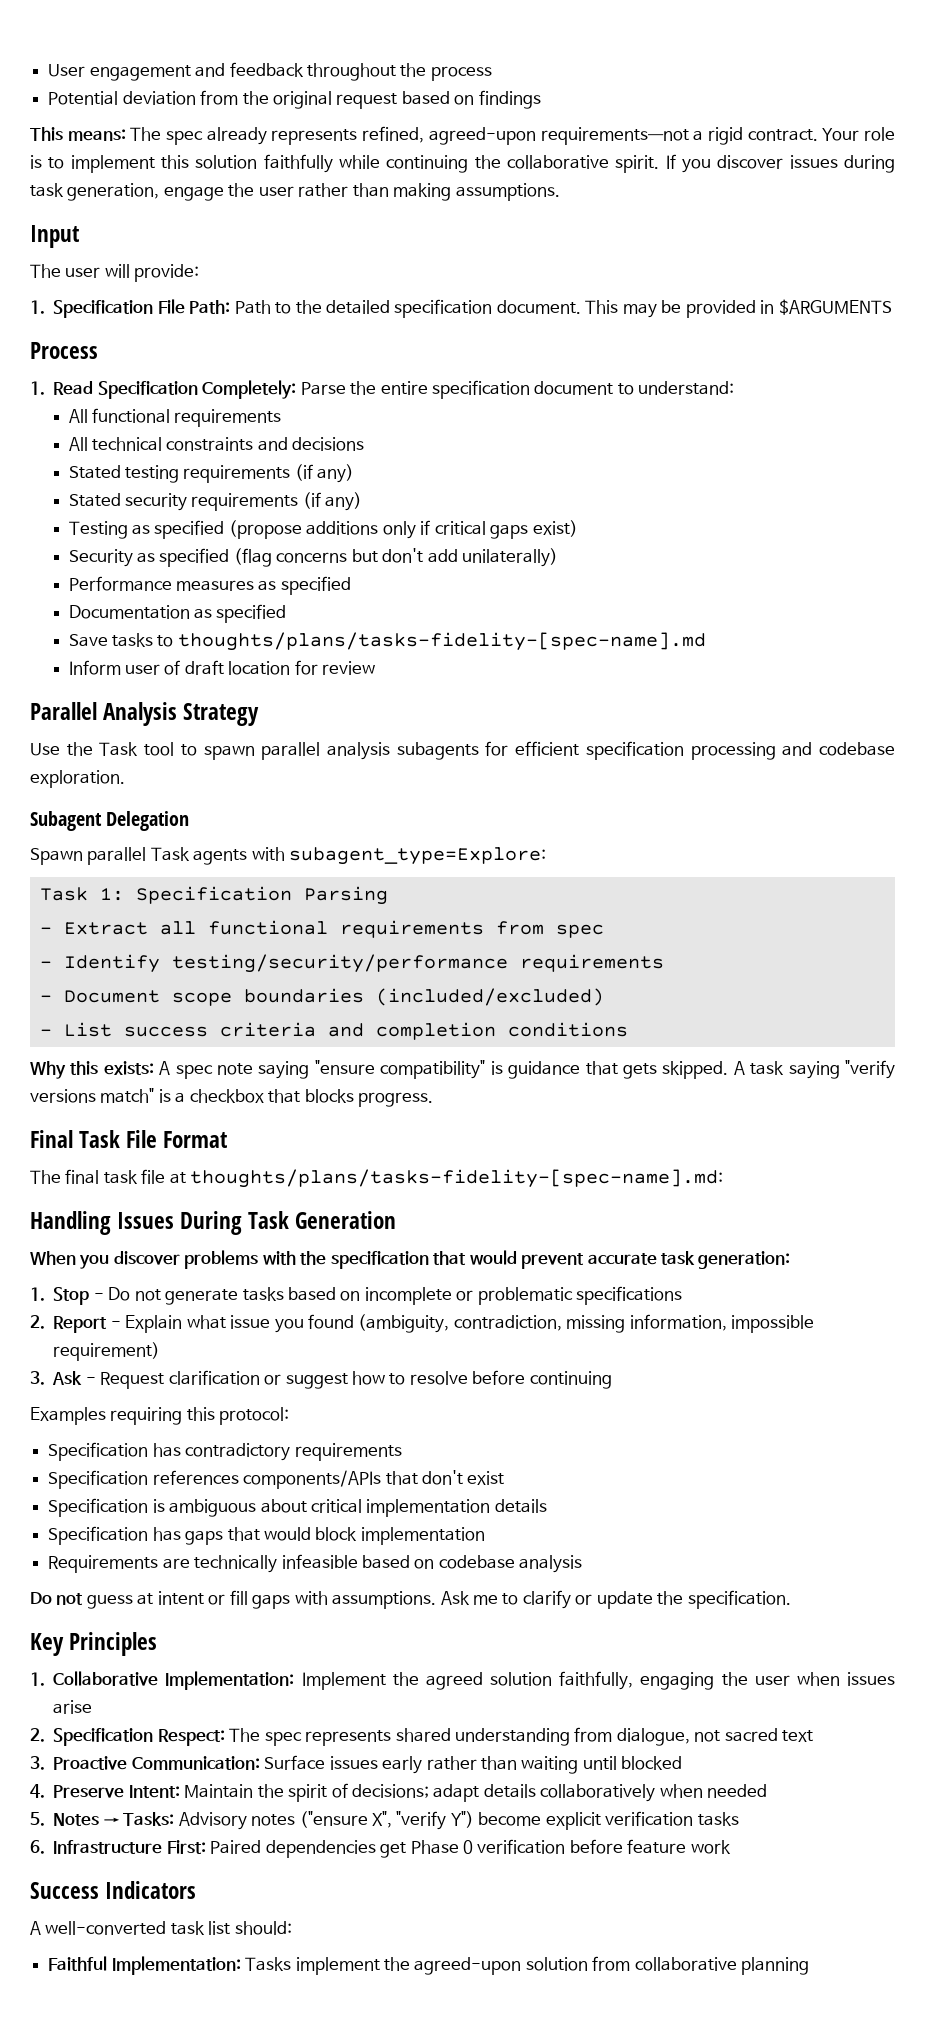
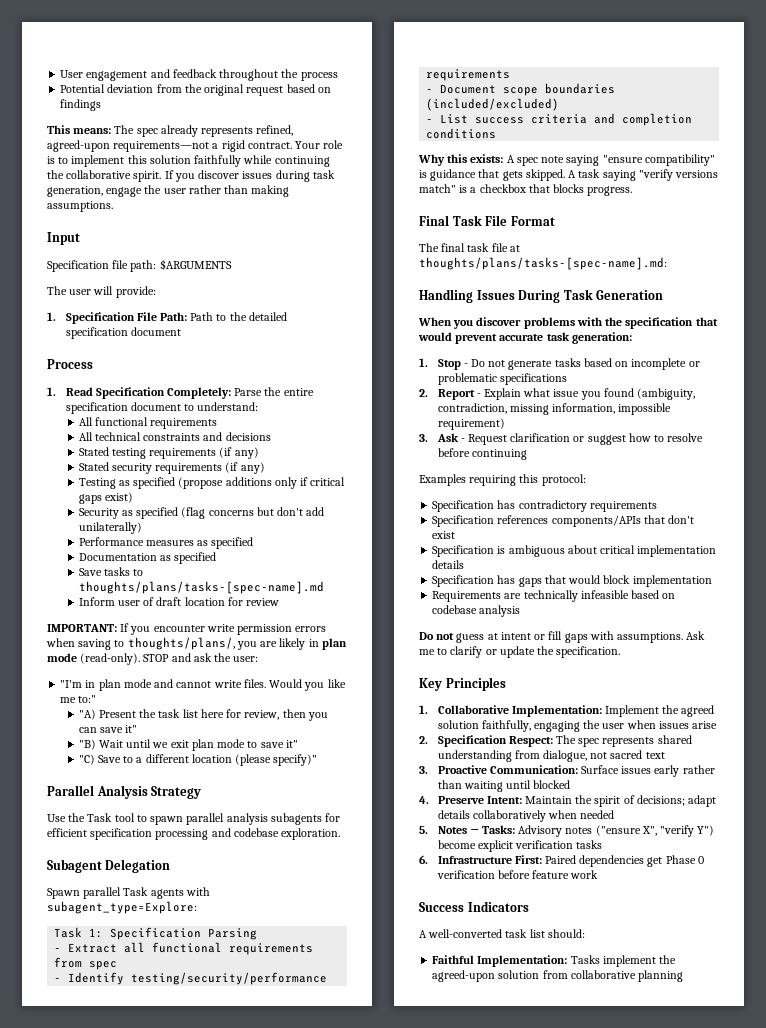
(79, 236) none -> [47,259,232,272] // Specification file path: $ARGUMENTS
[496,299,892,318] document. This may be provided in $ARGUMENTS -> [130,327,181,336] document
[177,632,706,651] thoughts/plans/tasks-fidelity-[spec-name].md -> [78,581,324,594] thoughts/plans/tasks-[spec-name].md
(376, 668) none -> [47,623,327,635] [46,637,347,650] [47,653,259,665] [60,679,346,691] [60,695,97,703] [78,709,328,721] [78,725,138,733] [78,739,298,751] [78,754,318,766] // IMPORTANT: If you encounter write permission errors when saving to thoughts/plans/, you are likely in plan mode (read-only). STOP and ask the user: // "I'm in plan mode and cannot write files. Would you like me to:" // "A) Present the task list here for review, then you can save it" // "B) Wait until we exit plan mode to save it" // "C) Save to a different location (please specify)"
[190,1169,724,1188] thoughts/plans/tasks-fidelity-[spec-name].md: -> [419,257,667,270] thoughts/plans/tasks-[spec-name].md:

